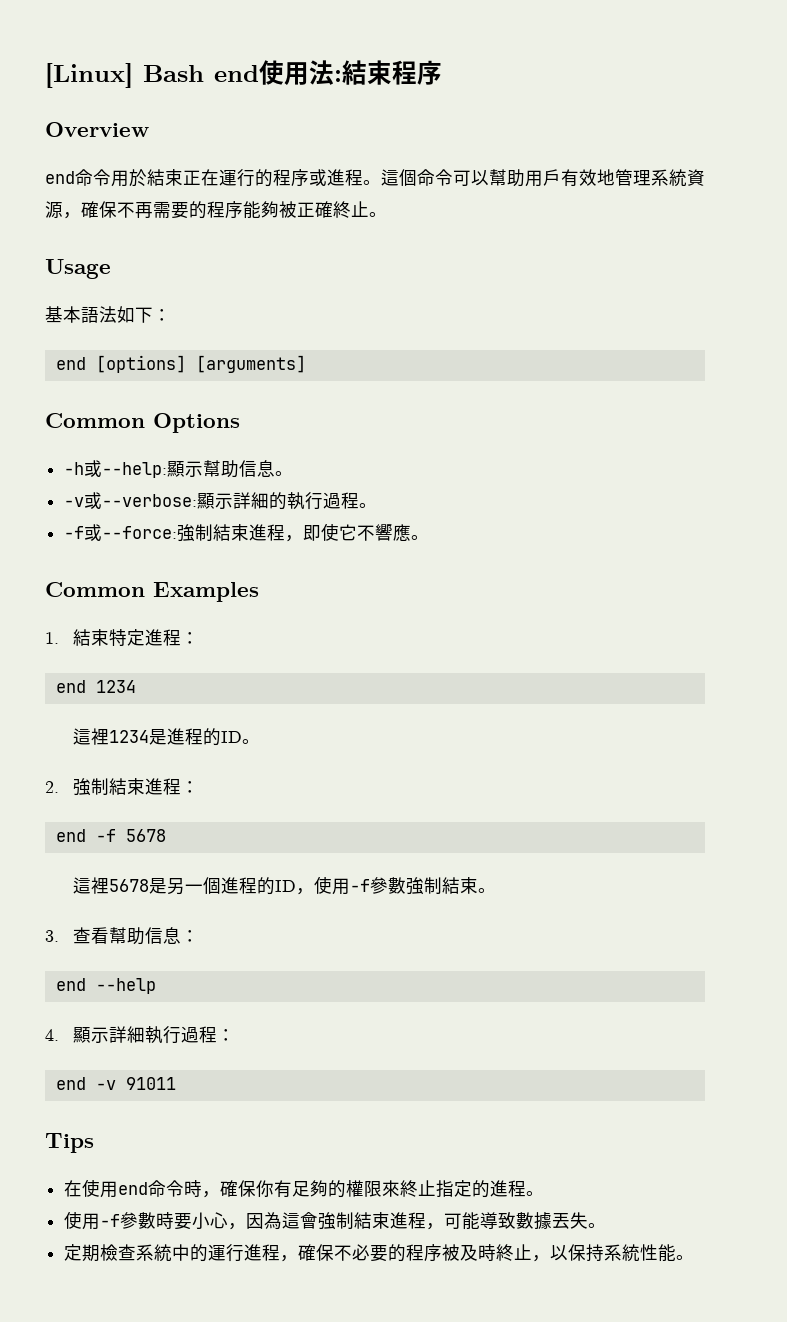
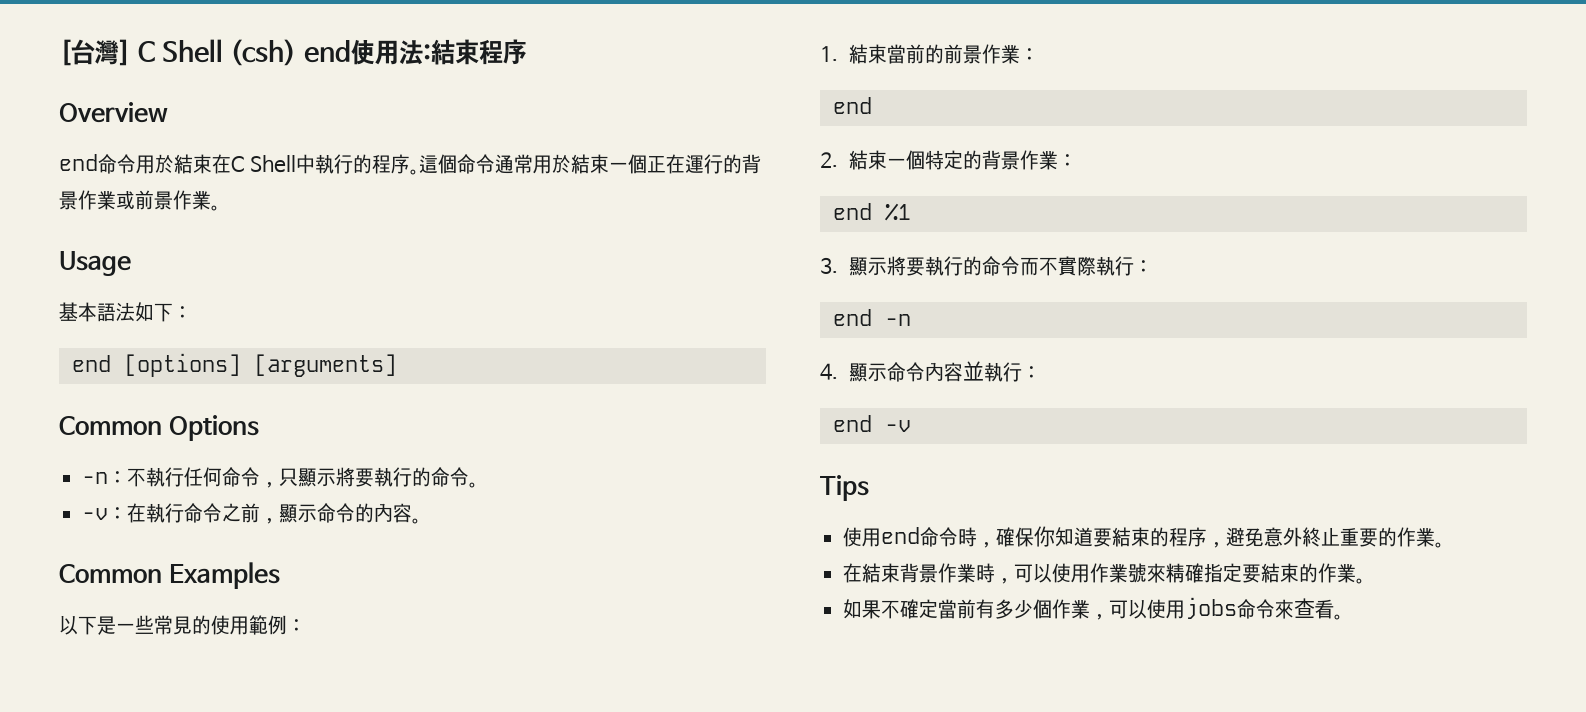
[45,63,204,88] [Linux] Bash -> [59,39,297,66] [台灣] C Shell (csh)
[183,169,705,187] [45,201,369,219] 正在運行的程序或進程。這個命令可以幫助用戶有效地管理系統資源，確保不再需要的程序能夠被正確終止 -> [212,154,761,175] [59,190,211,210] 在C Shell中執行的程序。這個命令通常用於結束一個正在運行的背景作業或前景作業
[64,460,294,478] [64,492,378,510] [64,523,430,542] [45,582,259,602] [45,629,200,646] [55,680,136,693] [73,728,261,746] [45,778,200,796] [55,829,166,842] [73,876,497,895] [45,927,200,945] [55,978,156,994] [45,1026,218,1044] -h或--help:顯示幫助信息。 // -v或--verbose:顯示詳細的執行過程。 // -f或--force:強制結束進程，即使它不響應。 // Common Examples // 1.結束特定進程： // end 1234 // 這裡1234是進程的ID。 // 2.強制結束進程： // end -f 5678 // 這裡5678是另一個進程的ID，使用-f參數強制結束。 // 3.查看幫助信息： // end --help // 4.顯示詳細執行過程 -> [82,467,479,488] [82,503,422,524] [59,562,280,589] [59,615,306,635] [820,44,1039,64] [832,97,872,114] [820,150,1077,170] [832,203,911,221] [820,256,1153,276] [832,309,911,326] [820,361,1022,382] -n：不執行任何命令，只顯示將要執行的命令。 // -v：在執行命令之前，顯示命令的內容。 // Common Examples // 以下是一些常見的使用範例： // 1.結束當前的前景作業： // end // 2.結束一個特定的背景作業： // end %1 // 3.顯示將要執行的命令而不實際執行： // end -n // 4.顯示命令內容並執行
[125,1077,176,1090] 91011 -> (911, 426) none
[64,1180,83,1197] 在 -> (869, 488) none
[274,1180,545,1198] [64,1211,607,1230] [64,1244,677,1262] 有足夠的權限來終止指定的進程。 // 使用-f參數時要小心，因為這會強制結束進程，可能導致數據丟失。 // 定期檢查系統中的運行進程，確保不必要的程序被及時終止，以保持系統性能 -> [1055,527,1445,548] [843,563,1366,584] [843,597,1335,620] 知道要結束的程序，避免意外終止重要的作業。 // 在結束背景作業時，可以使用作業號來精確指定要結束的作業。 // 如果不確定當前有多少個作業，可以使用jobs命令來查看

